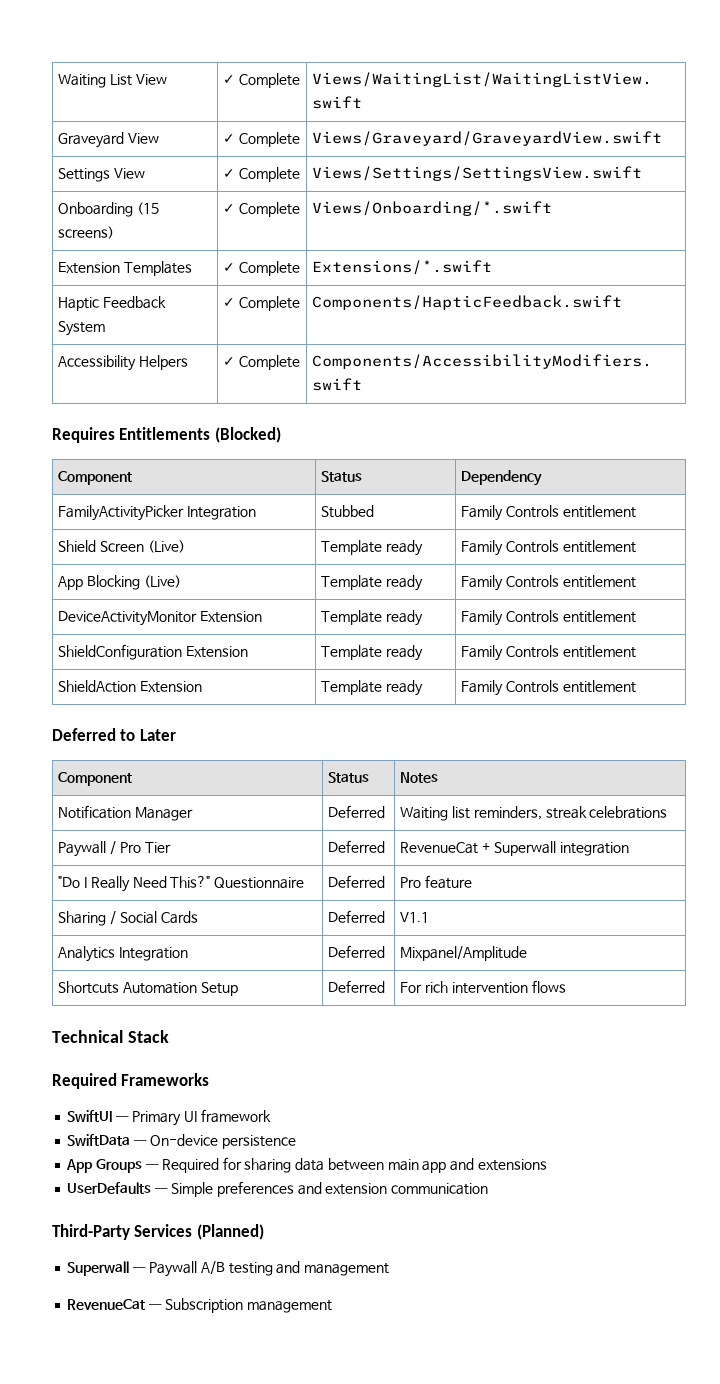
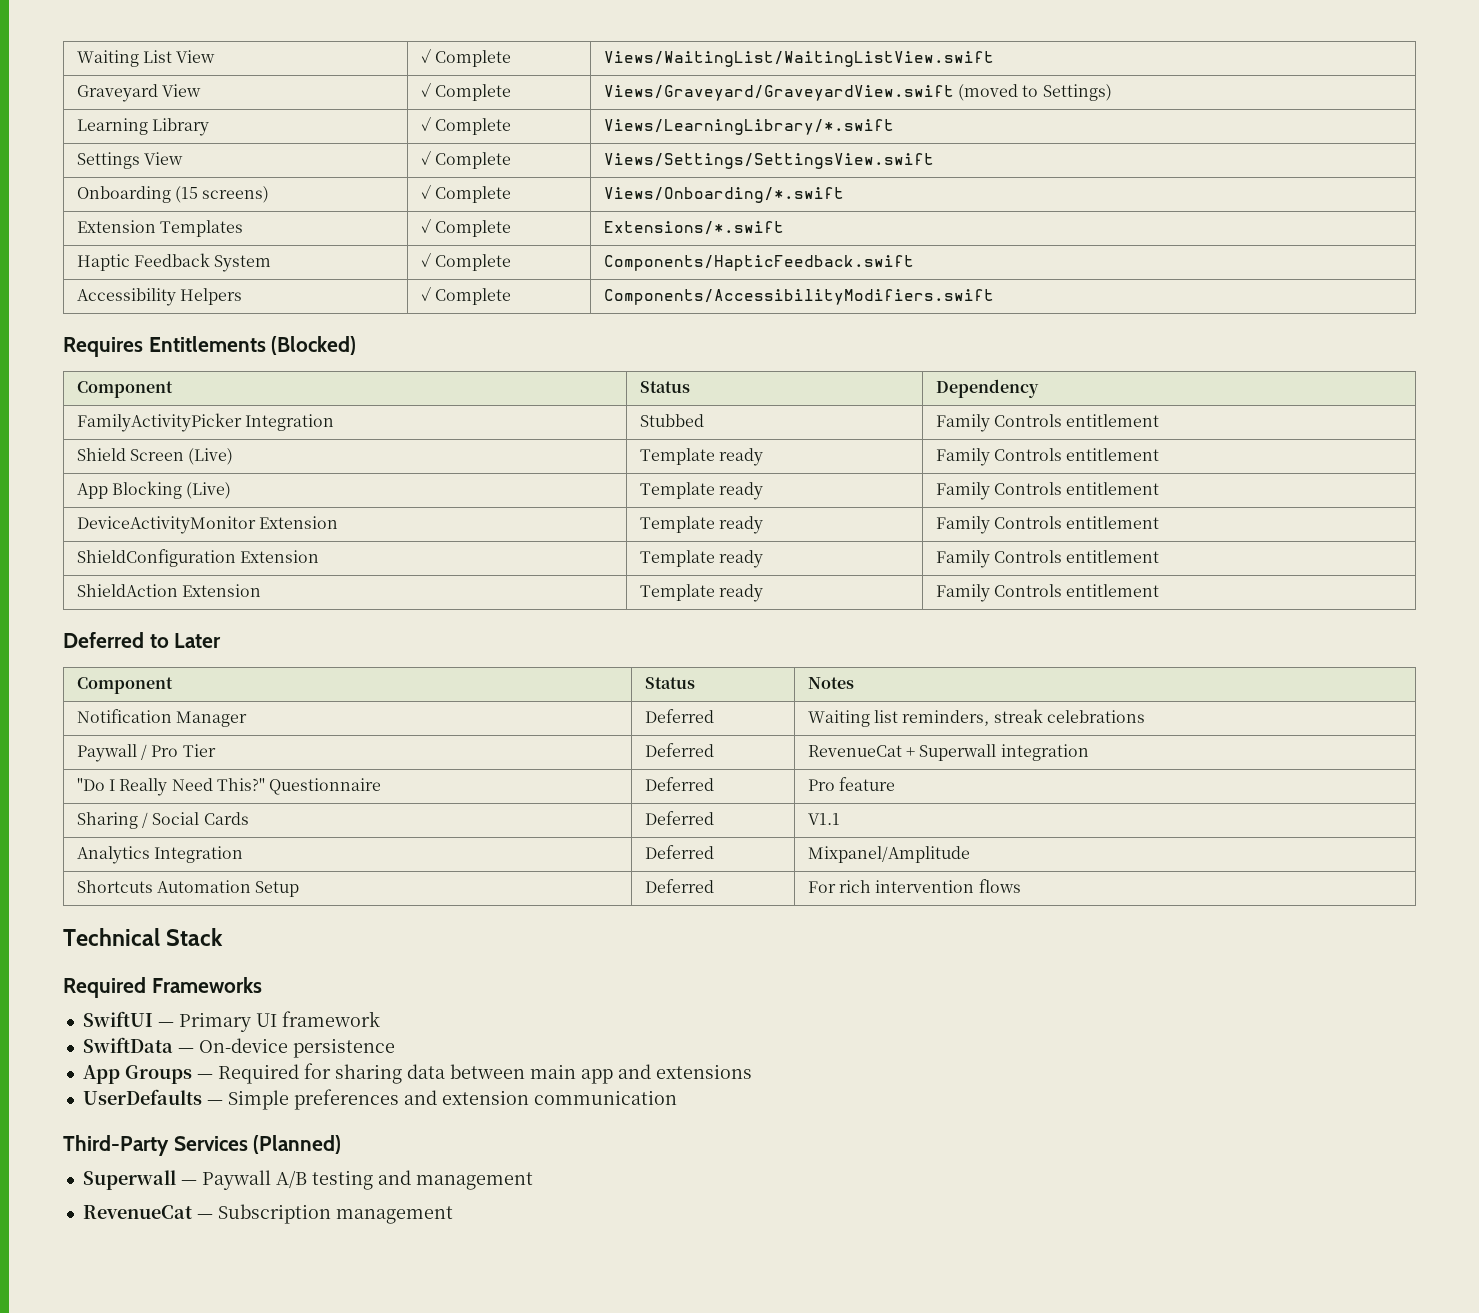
(663, 138) none -> [958,84,1112,101] [76,118,210,136] [420,116,512,135] [603,119,894,135] (moved to Settings) // Learning Library | ✓ Complete | Views/LearningLibrary/*.swift

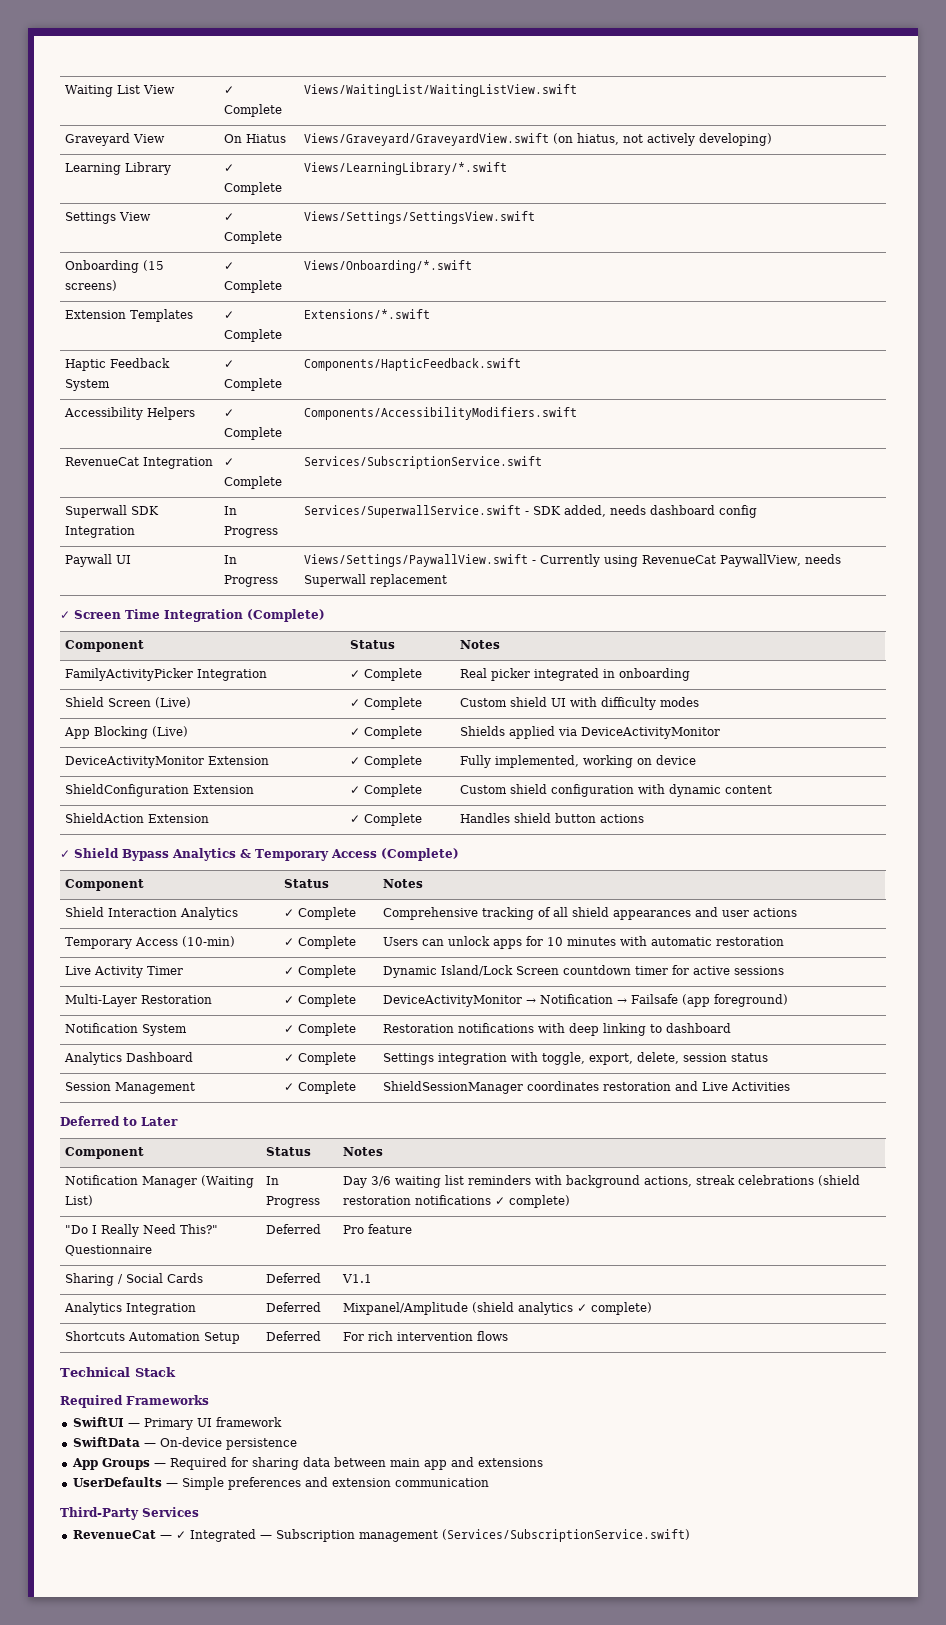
[420,82,512,101] ✓ Complete -> [224,134,287,143] On Hiatus
[958,84,1112,101] (moved to Settings) -> [553,133,773,146] (on hiatus, not actively developing)
[63,336,357,357] [76,381,173,398] [639,381,690,393] [935,379,1039,398] // Requires Entitlements (Blocked) // Component | Status | Dependency -> [65,457,214,469] [224,458,235,466] [224,476,283,489] [304,456,543,469] [65,505,160,518] [65,526,136,538] [224,506,238,515] [224,526,279,538] [304,505,758,518] [65,554,132,567] [224,555,238,564] [224,575,279,587] [304,554,842,567] [304,574,448,587] [60,609,325,622] [65,640,145,652] [350,640,396,649] [460,640,501,649] // RevenueCat Integration | ✓ Complete | Services/SubscriptionService.swift // Superwall SDK Integration | In Progress | Services/SuperwallService.swift - SDK added, needs dashboard config // Paywall UI | In Progress | Views/Settings/PaywallView.swift - Currently using RevenueCat PaywallView, needs Superwall replacement // ✓ Screen Time Integration (Complete) // Component | Status | Notes
[639,414,704,427] [935,414,1160,432] [76,448,234,465] [639,448,764,466] [935,448,1160,466] [76,481,232,499] [639,482,764,500] [935,482,1160,500] [76,516,339,534] [639,516,764,534] [935,516,1160,534] [76,549,320,567] [639,550,764,568] [935,550,1160,568] [76,584,262,597] [639,584,764,602] [935,584,1160,602] Stubbed | Family Controls entitlement // Shield Screen (Live) | Template ready | Family Controls entitlement // App Blocking (Live) | Template ready | Family Controls entitlement // DeviceActivityMonitor Extension | Template ready | Family Controls entitlement // ShieldConfiguration Extension | Template ready | Family Controls entitlement // ShieldAction Extension | Template ready | Family Controls entitlement -> [350,668,423,681] [460,668,691,681] [65,697,192,708] [350,697,423,710] [460,697,700,710] [64,726,189,739] [350,726,423,739] [460,726,721,739] [65,756,270,768] [350,755,423,768] [460,755,697,768] [65,784,255,797] [350,784,423,797] [460,784,773,797] [65,813,210,823] [350,813,423,826] [460,813,645,823] [60,848,459,861] [65,879,145,891] [284,879,330,888] [383,879,424,888] [65,907,239,920] [284,907,357,920] [383,907,798,920] [65,936,236,949] [284,936,357,949] [383,936,785,949] [65,966,184,978] [284,965,357,978] [383,965,785,978] [65,994,213,1007] [284,994,357,1007] [383,994,789,1007] [65,1023,188,1036] [284,1023,357,1036] [383,1023,732,1036] [64,1052,194,1065] [284,1052,357,1065] [383,1052,769,1065] [65,1082,196,1094] [284,1081,357,1094] [383,1081,791,1094] ✓ Complete | Real picker integrated in onboarding // Shield Screen (Live) | ✓ Complete | Custom shield UI with difficulty modes // App Blocking (Live) | ✓ Complete | Shields applied via DeviceActivityMonitor // DeviceActivityMonitor Extension | ✓ Complete | Fully implemented, working on device // ShieldConfiguration Extension | ✓ Complete | Custom shield configuration with dynamic content // ShieldAction Extension | ✓ Complete | Handles shield button actions // ✓ Shield Bypass Analytics & Temporary Access (Complete) // Component | Status | Notes // Shield Interaction Analytics | ✓ Complete | Comprehensive tracking of all shield appearances and user actions // Temporary Access (10-min) | ✓ Complete | Users can unlock apps for 10 minutes with automatic restoration // Live Activity Timer | ✓ Complete | Dynamic Island/Lock Screen countdown timer for active sessions // Multi-Layer Restoration | ✓ Complete | DeviceActivityMonitor → Notification → Failsafe (app foreground) // Notification System | ✓ Complete | Restoration notifications with deep linking to dashboard // Analytics Dashboard | ✓ Complete | Settings integration with toggle, export, delete, session status // Session Management | ✓ Complete | ShieldSessionManager coordinates restoration and Live Activities
[644,709,714,723] [807,709,1146,727] [76,744,216,762] [644,743,714,757] [807,744,1089,761] | Deferred | Waiting list reminders, streak celebrations // Paywall / Pro Tier | Deferred | RevenueCat + Superwall integration -> [201,1175,255,1188] [65,1195,94,1206] [266,1176,280,1185] [266,1196,321,1208] [343,1175,861,1188] [343,1195,571,1208] (Waiting List) | In Progress | Day 3/6 waiting list reminders with background actions, streak celebrations (shield restoration notifications ✓ complete)
(970, 854) none -> [472,1302,653,1315] (shield analytics ✓ complete)
[253,1135,342,1154] [82,1170,533,1190] (Planned) // Superwall — Paywall A/B testing and management -> (199, 1512) none
(213, 1216) none -> [175,1529,272,1542] ✓ Integrated —
(453, 1215) none -> [441,1529,690,1542] (Services/SubscriptionService.swift)

